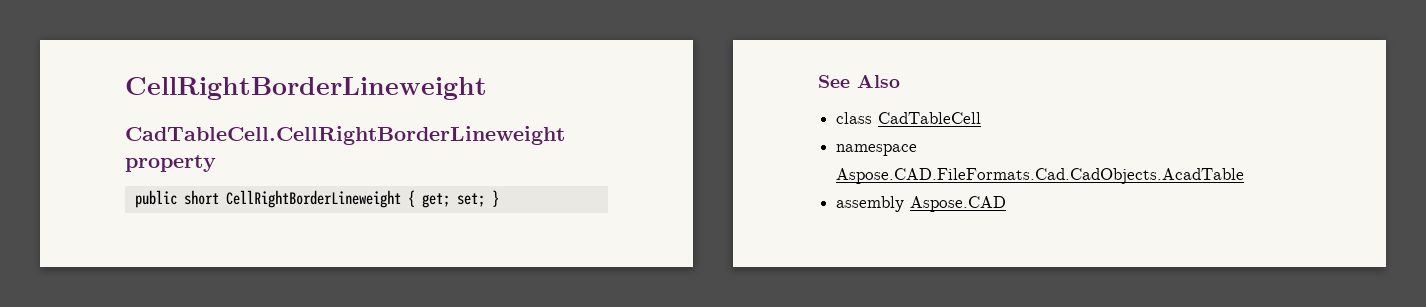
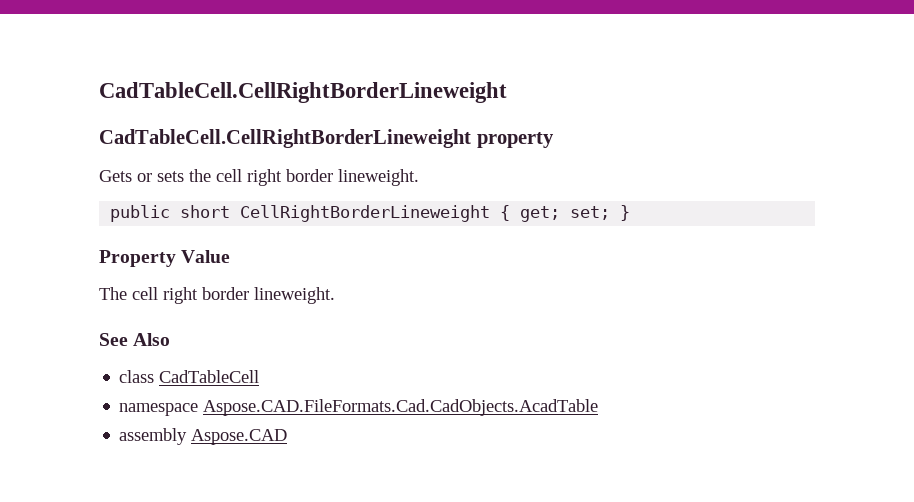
[125,77,487,100] CellRightBorderLineweight -> [99,82,507,103] CadTableCell.CellRightBorderLineweight
(216, 163) none -> [99,169,419,186] // Gets or sets the cell right border lineweight.
(499, 198) none -> [99,250,231,267] [99,287,335,304] // Property Value // The cell right border lineweight.

